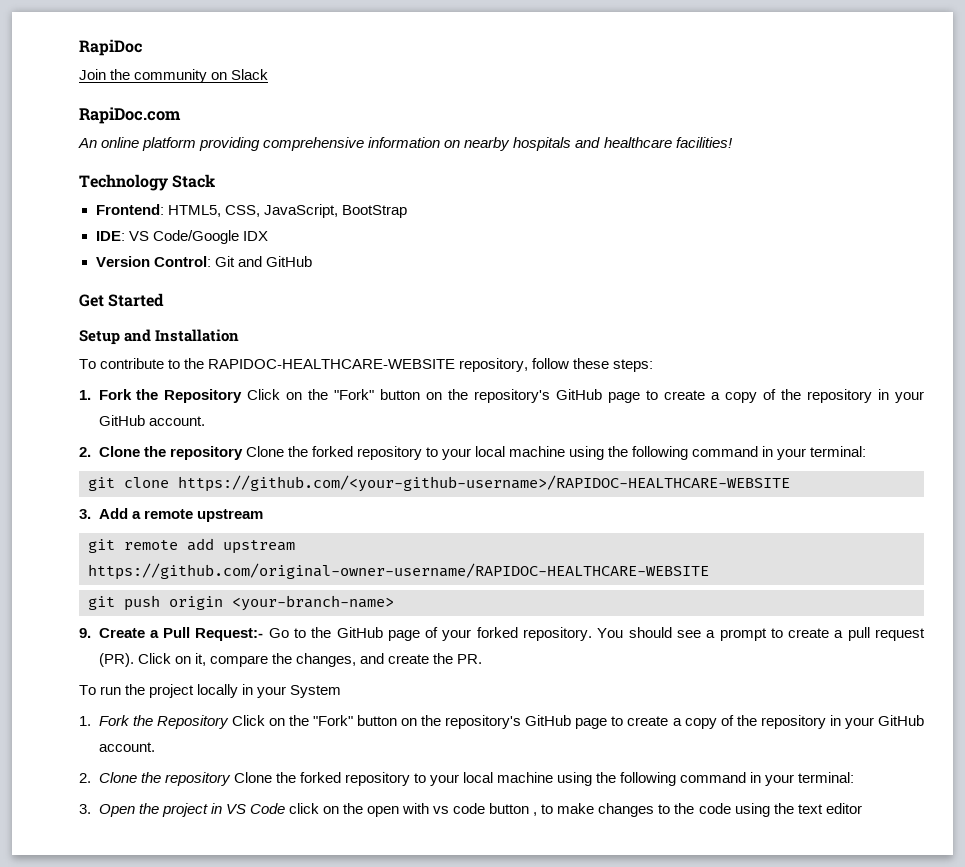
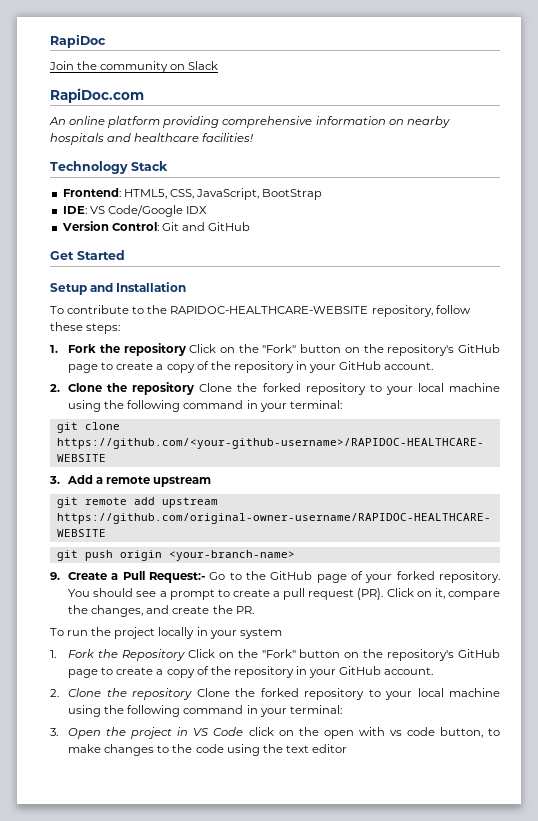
[164,389,243,403] Repository -> [123,343,186,356] repository
[290,685,342,698] System -> [239,628,282,639] system
[489,803,538,816] button , -> [439,727,483,738] button,

